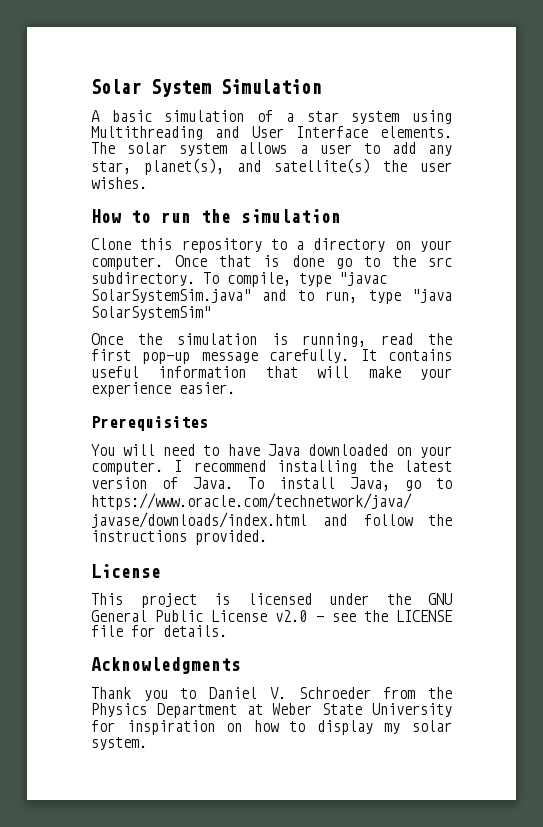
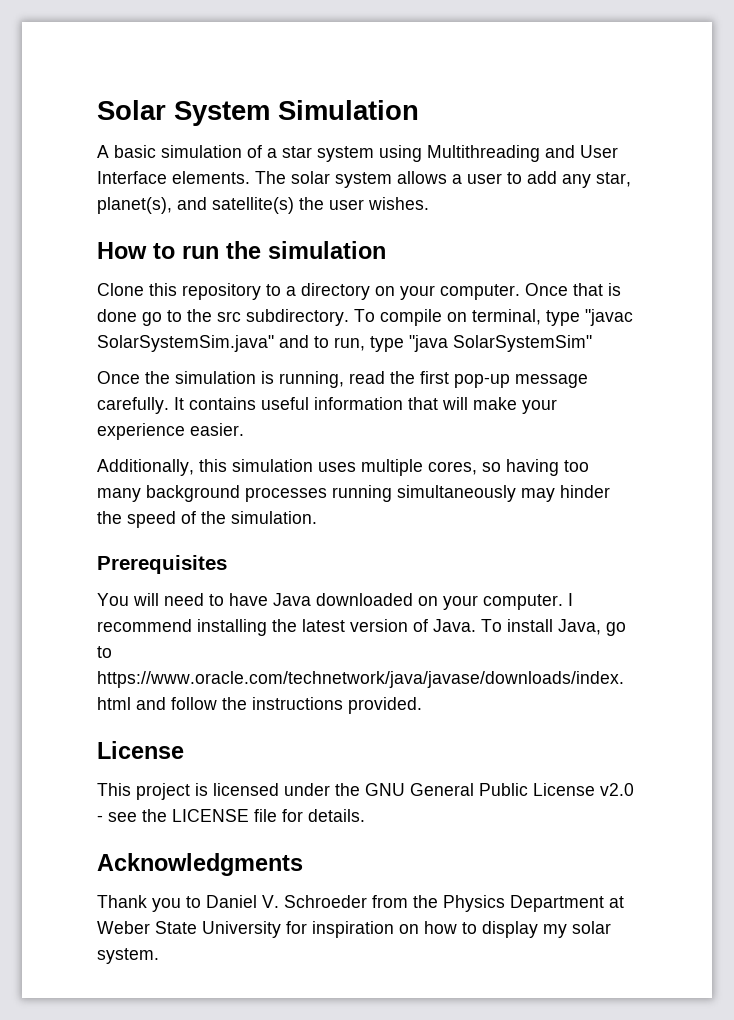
[227,272,291,287] compile, -> [380,309,541,326] compile on terminal,
(235, 388) none -> [97,459,589,476] [97,485,610,502] [97,511,317,528] // Additionally, this simulation uses multiple cores, so having too many background processes running simultaneously may hinder the speed of the simulation.

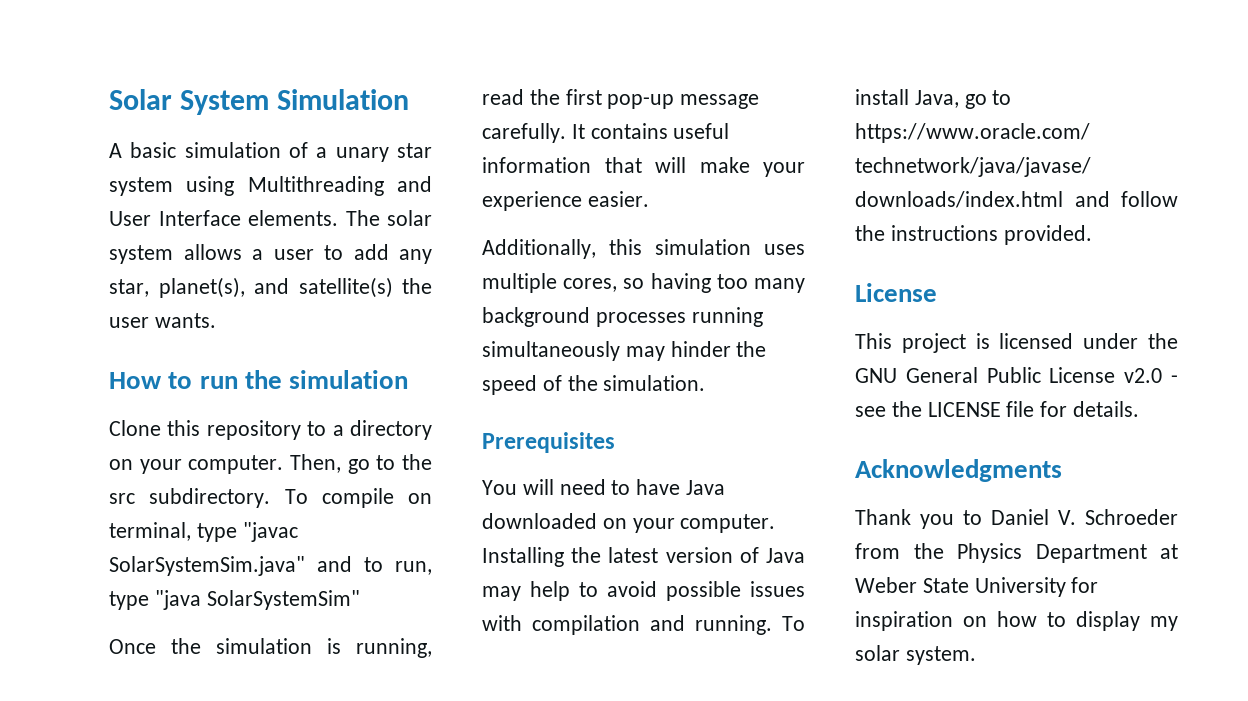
(277, 153) none -> [335,147,389,162] unary
[368,197,429,210] wishes. -> [154,313,216,328] wants.
[525,283,621,296] [97,309,137,322] Once that is done -> [290,454,341,473] Then,
[568,593,573,606] [97,619,267,636] I recommend installing -> [482,547,564,567] Installing
[433,619,476,632] Java. -> [766,548,805,563] [482,581,805,601] [482,615,772,635] Java may help to avoid possible issues with compilation and running.

